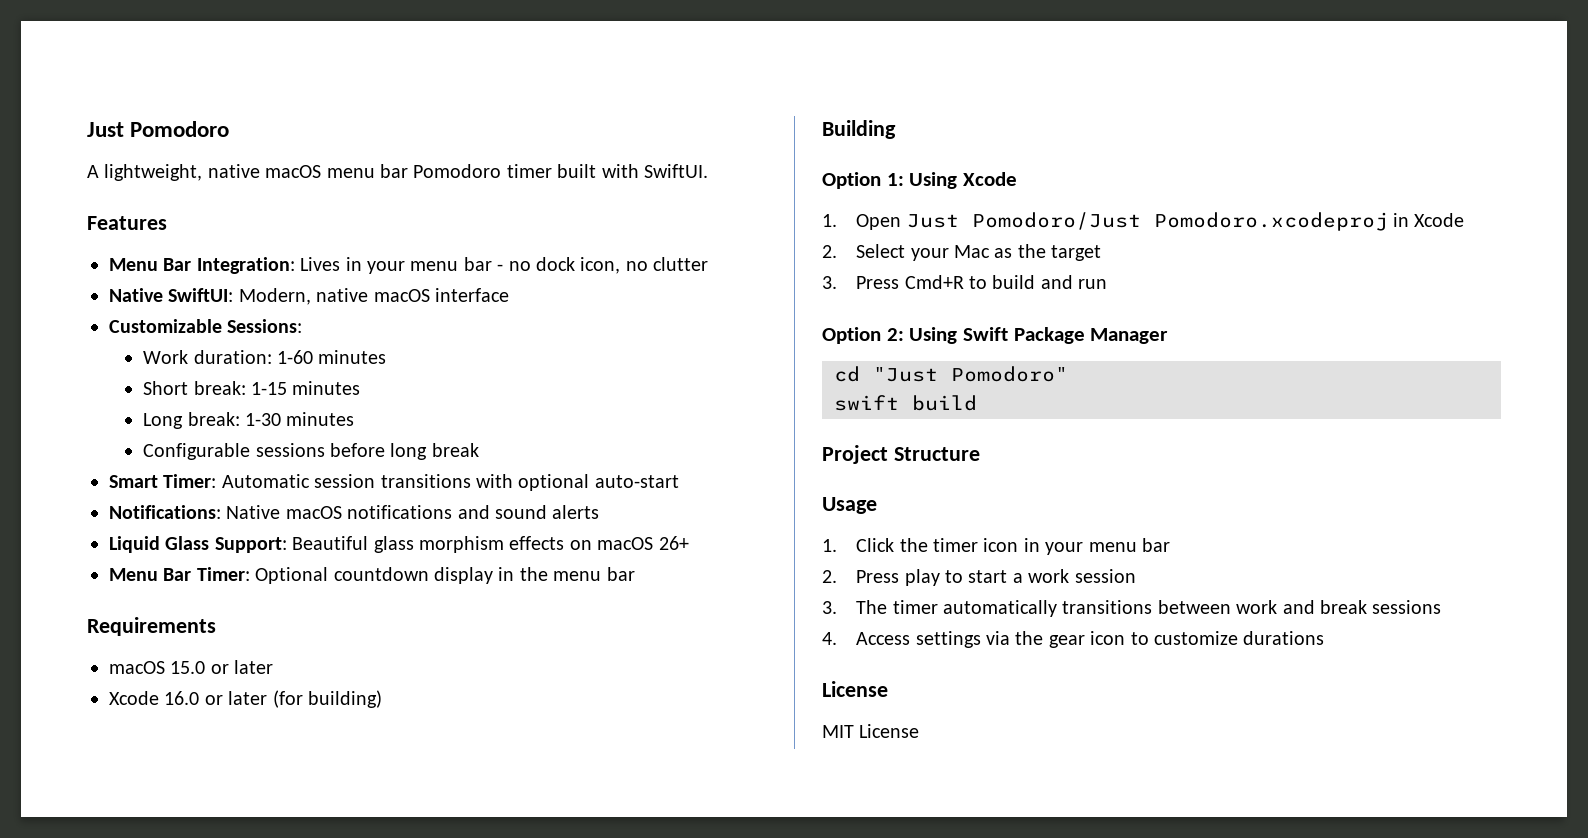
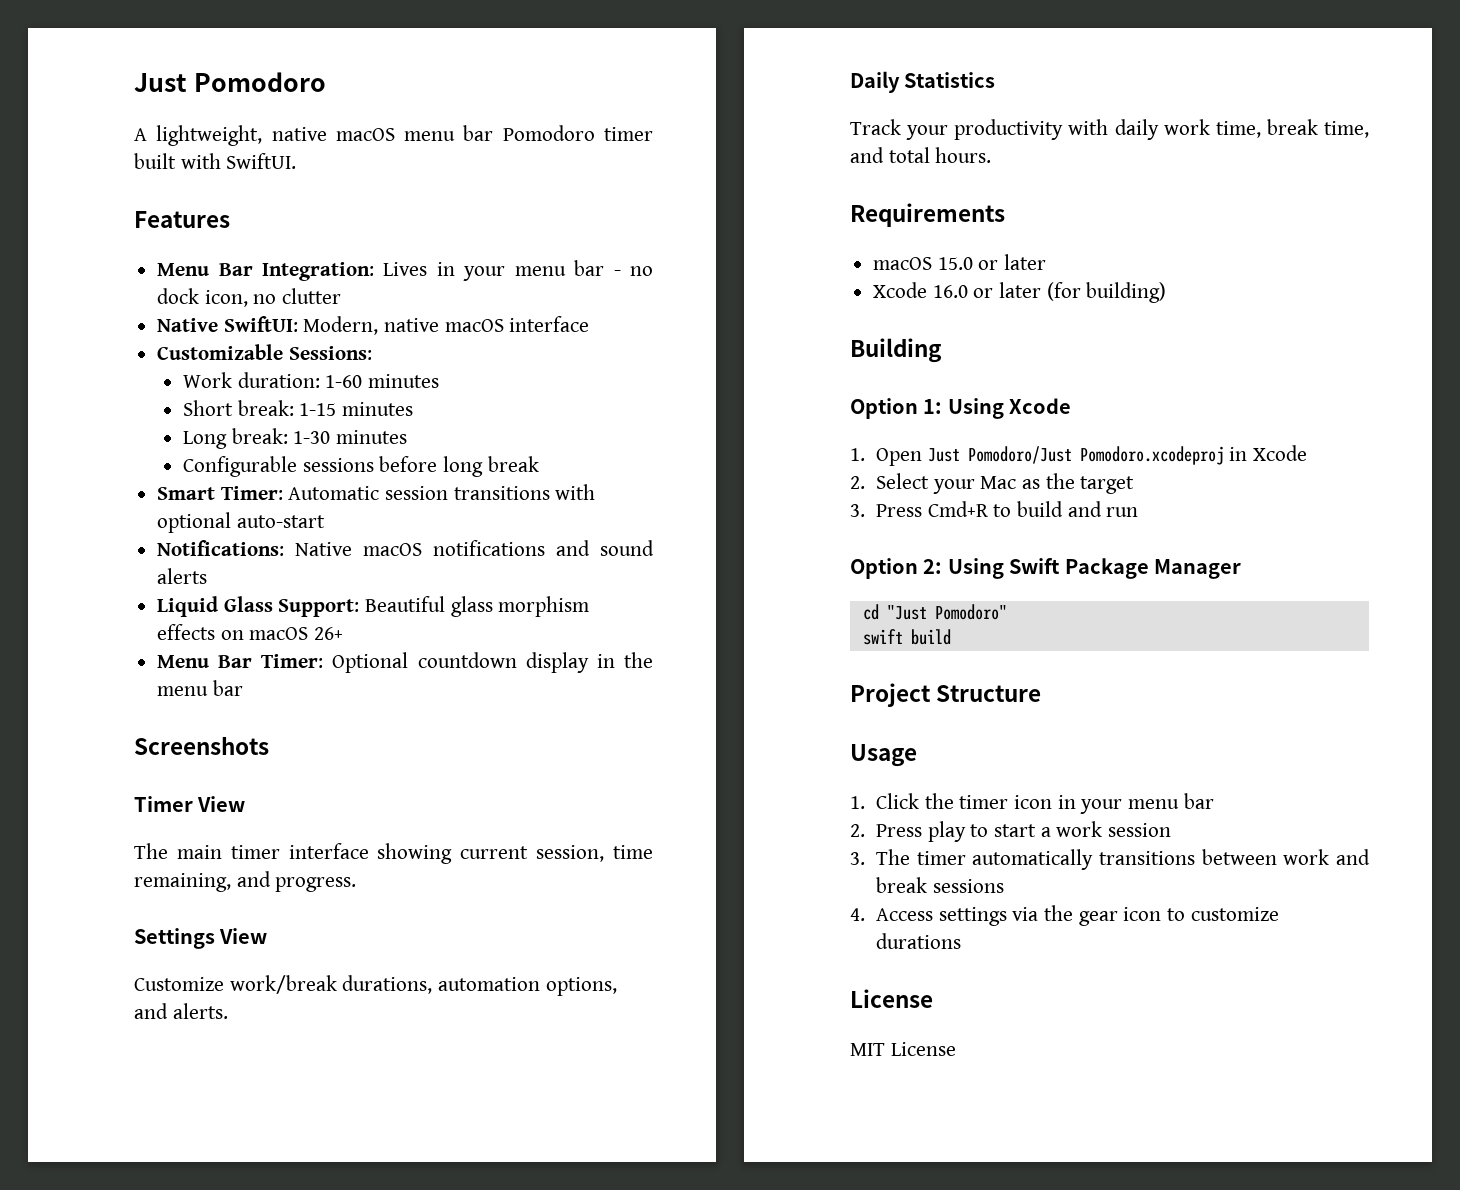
(635, 574) none -> [134,736,269,755] [134,796,246,812] [134,843,653,864] [134,871,357,892] [134,928,268,949] [134,975,617,996] [134,1003,228,1019] [850,71,996,93] [850,119,1369,140] [850,147,992,163] // Screenshots // Timer View // The main timer interface showing current session, time remaining, and progress. // Settings View // Customize work/break durations, automation options, and alerts. // Daily Statistics // Track your productivity with daily work time, break time, and total hours.

